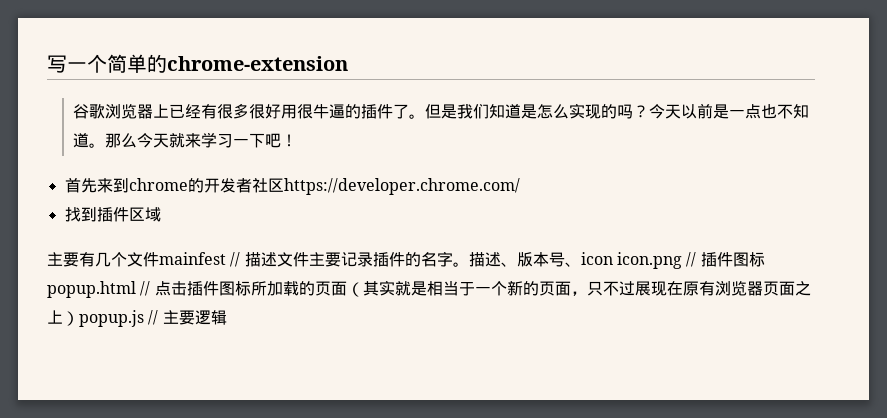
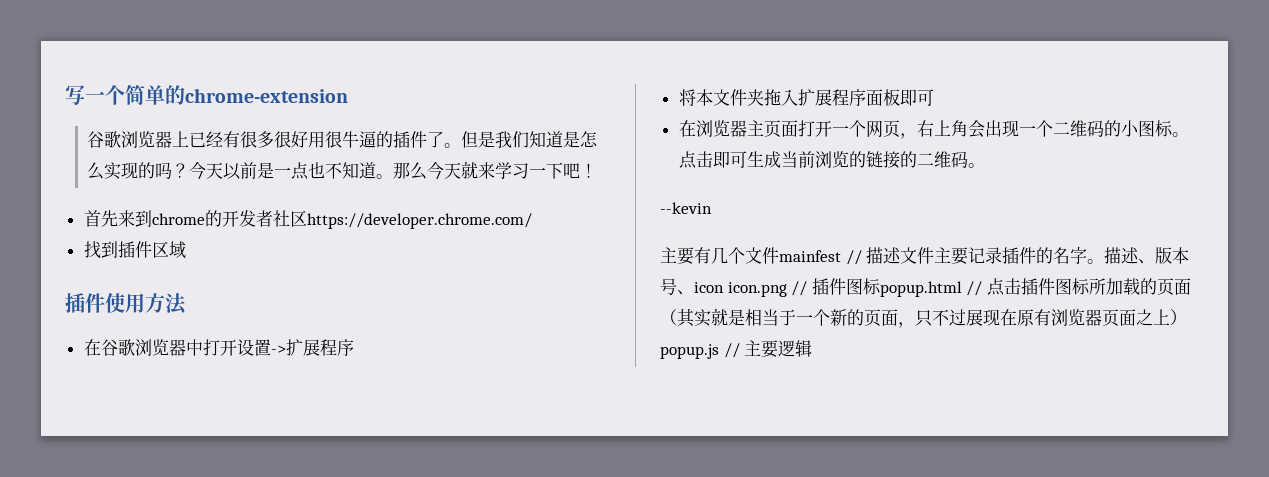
(161, 214) none -> [65,293,187,315] [83,339,354,356] [678,89,934,106] [678,120,1189,139] [678,151,985,169] [660,202,712,214] // 插件使用方法 // 在谷歌浏览器中打开设置->扩展程序 // 将本文件夹拖入扩展程序面板即可 // 在浏览器主页面打开一个网页，右上角会出现一个二维码的小图标。点击即可生成当前浏览的链接的二维码。 // --kevin

